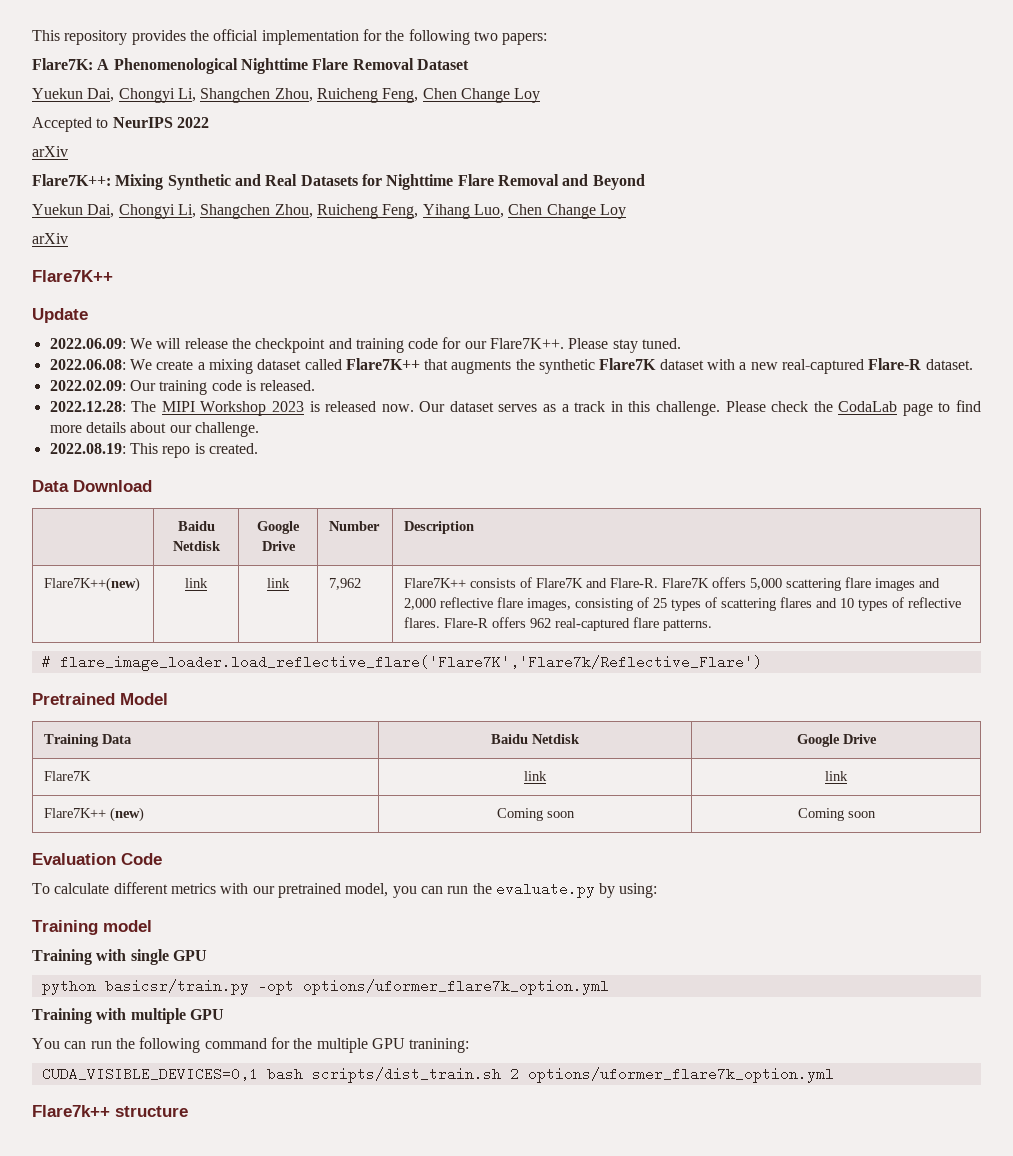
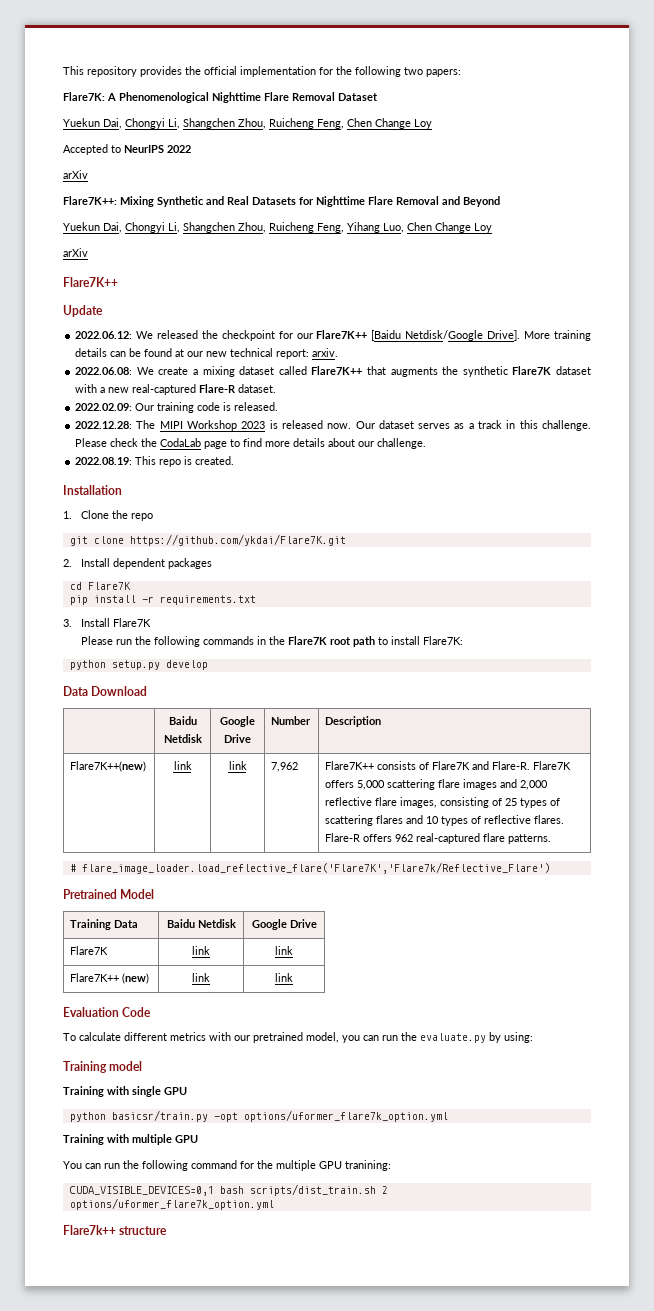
[49,337,682,353] 2022.06.09: We will release the checkpoint and training code for our Flare7K++. Please stay tuned. -> [75,330,591,341] [75,348,339,359] 2022.06.12: We released the checkpoint for our Flare7K++ [Baidu Netdisk/Google Drive]. More training details can be found at our new technical report: arxiv.
(258, 448) none -> [63,485,122,495] [63,510,154,521] [69,534,346,546] [63,558,213,569] [69,582,131,590] [69,595,256,605] [63,618,152,627] [81,636,464,647] [69,660,208,670] // Installation // 1. Clone the repo // git clone https://github.com/ykdai/Flare7K.git // 2. Install dependent packages // cd Flare7K // pip install -r requirements.txt // 3. Install Flare7K // Please run the following commands in the Flare7K root path to install Flare7K: // python setup.py develop
[496,808,575,821] [797,808,876,821] Coming soon | Coming soon -> [192,973,210,982] [275,973,293,982] link | link

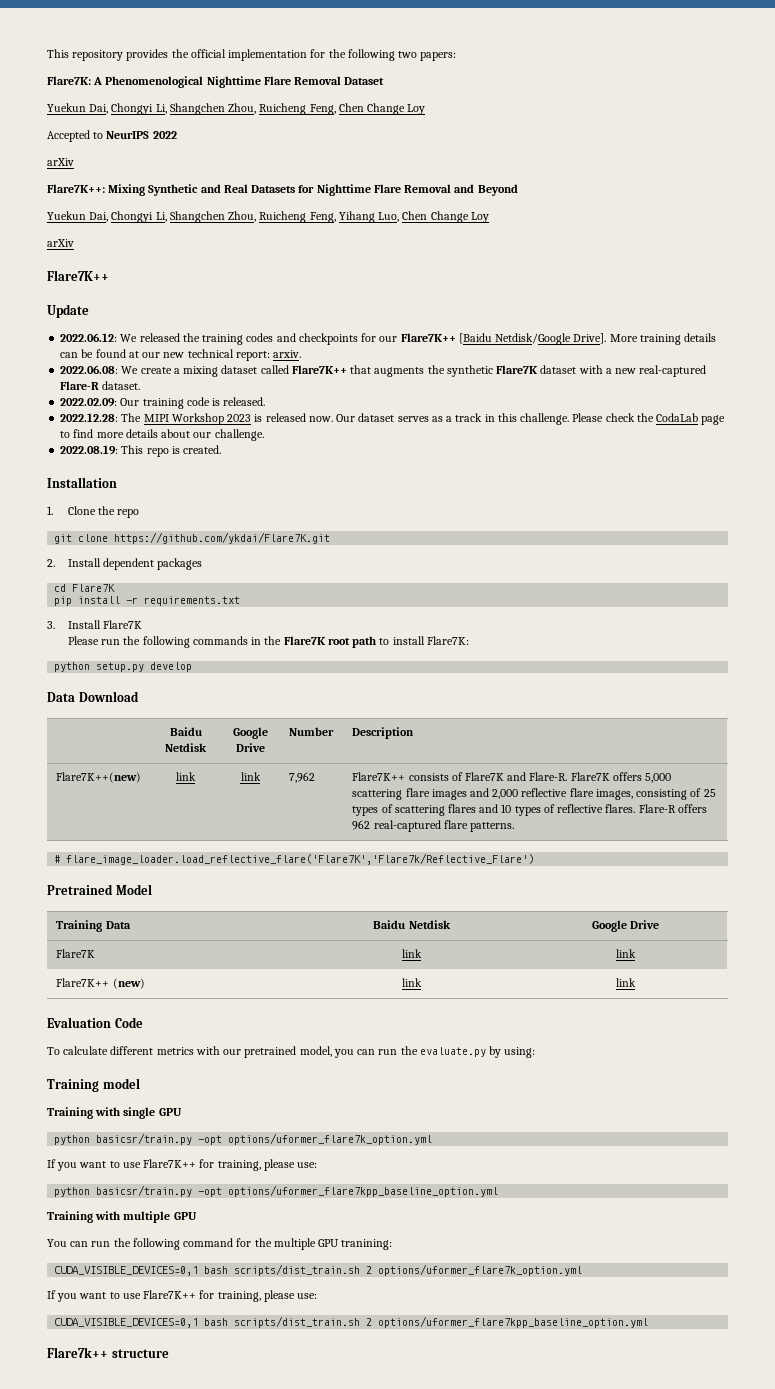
[221,330,275,341] checkpoint -> [202,333,358,345] training codes and checkpoints
(448, 1116) none -> [47,1159,318,1171] [54,1185,499,1197] // If you want to use Flare7K++ for training, please use: // python basicsr/train.py -opt options/uformer_flare7kpp_baseline_option.yml
(274, 1204) none -> [47,1290,318,1302] [54,1316,649,1328] // If you want to use Flare7K++ for training, please use: // CUDA_VISIBLE_DEVICES=0,1 bash scripts/dist_train.sh 2 options/uformer_flare7kpp_baseline_option.yml

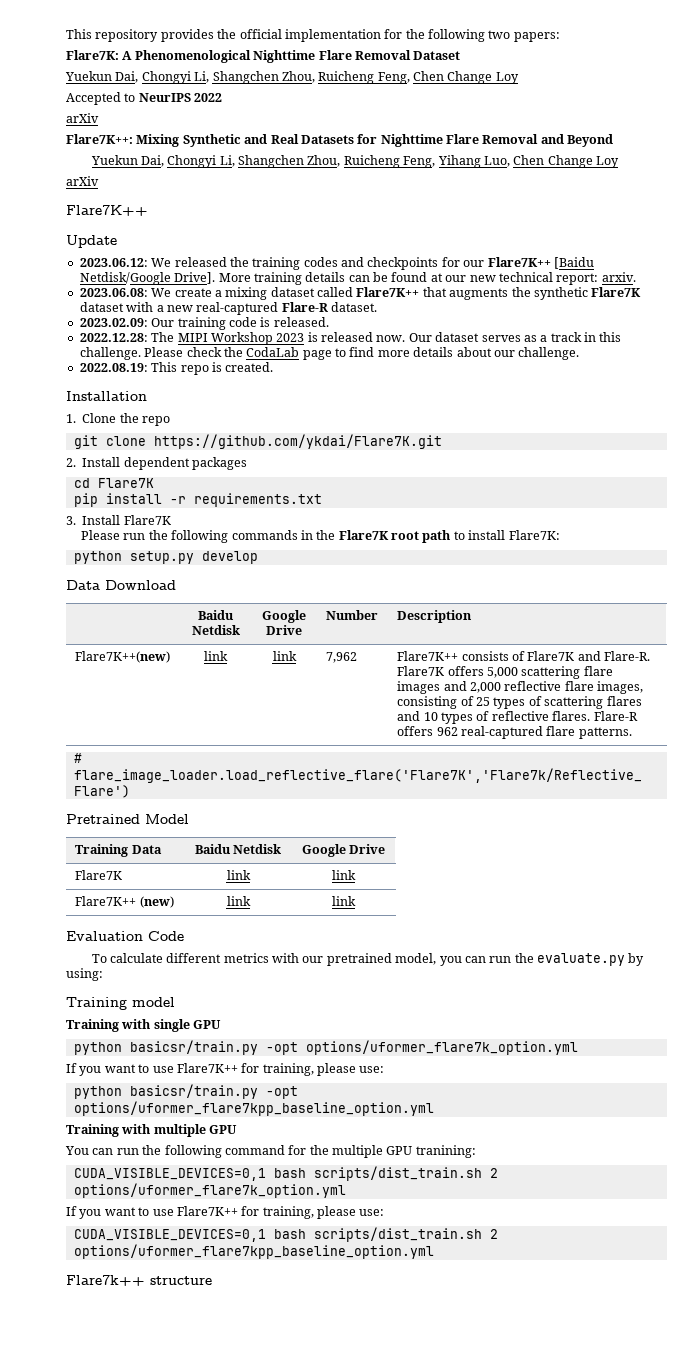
[60,333,118,342] 2022.06.12: -> [79,258,148,267] 2023.06.12:
[60,365,119,374] 2022.06.08: -> [79,288,148,297] 2023.06.08:
[60,398,118,407] 2022.02.09: -> [79,318,148,327] 2023.02.09:

